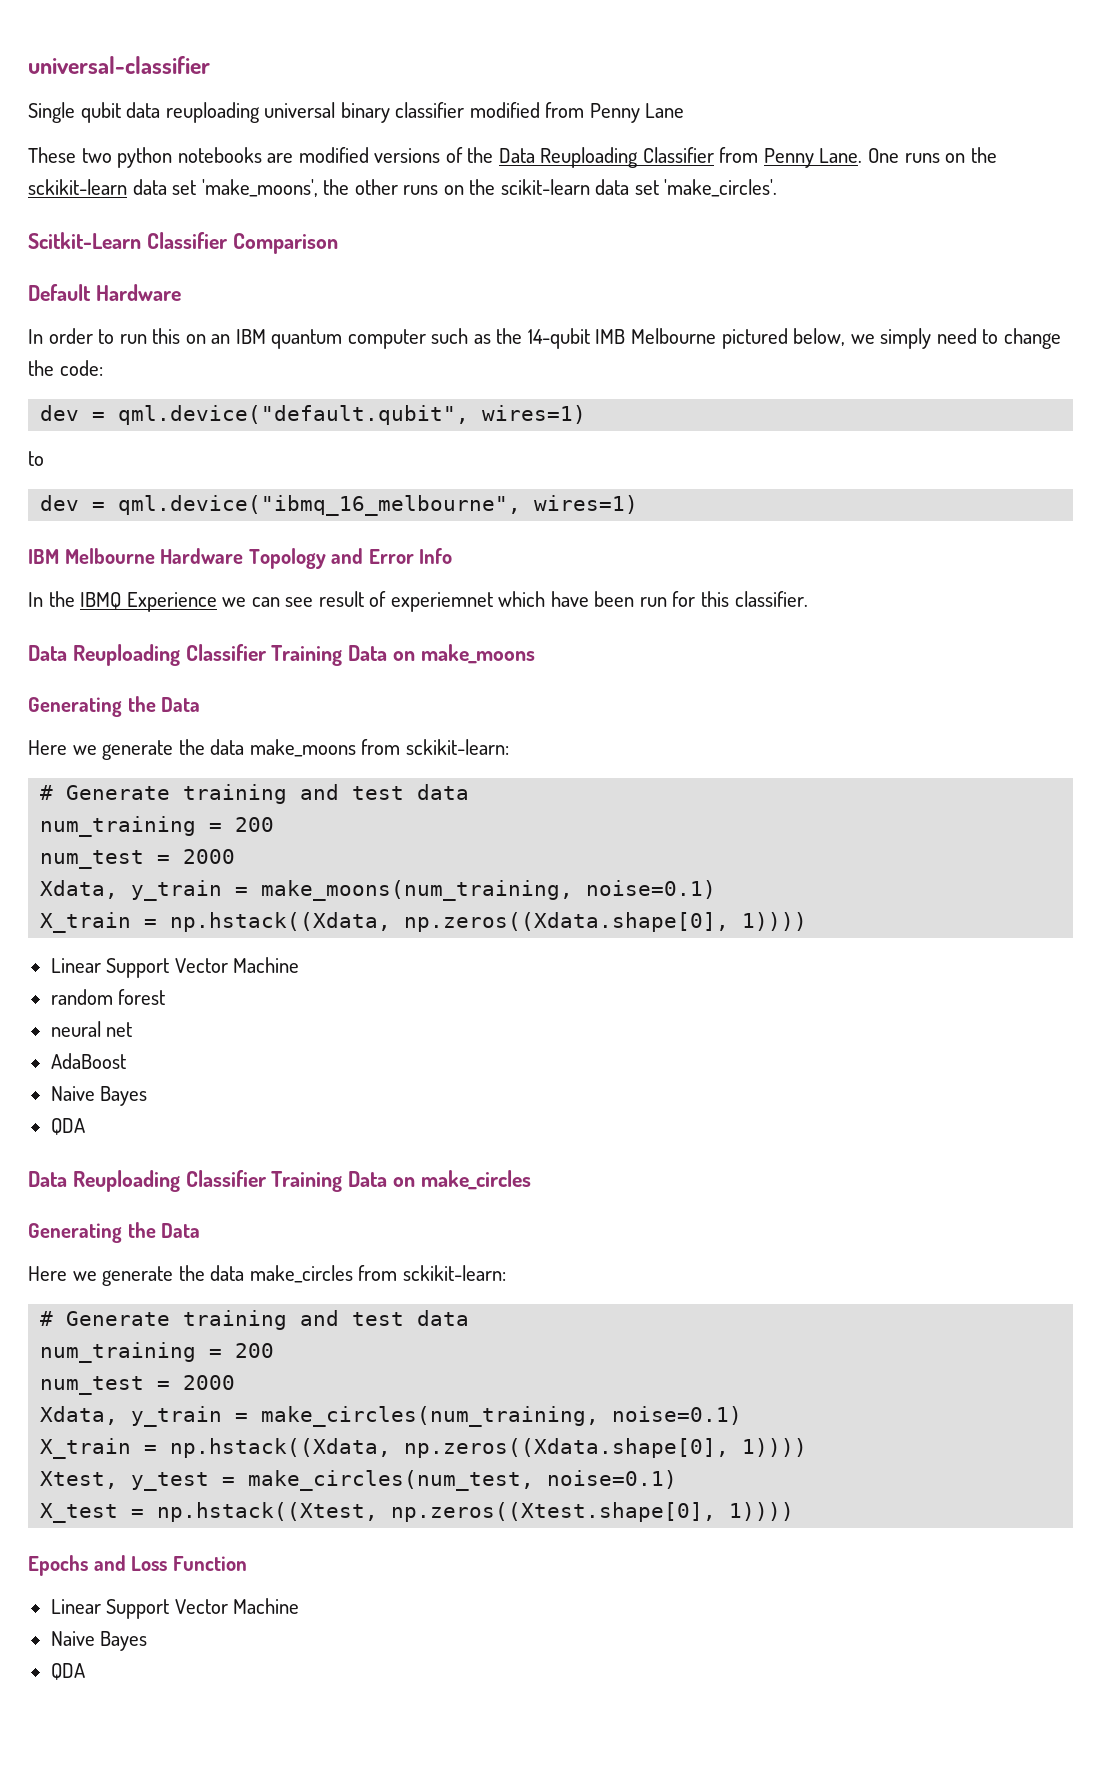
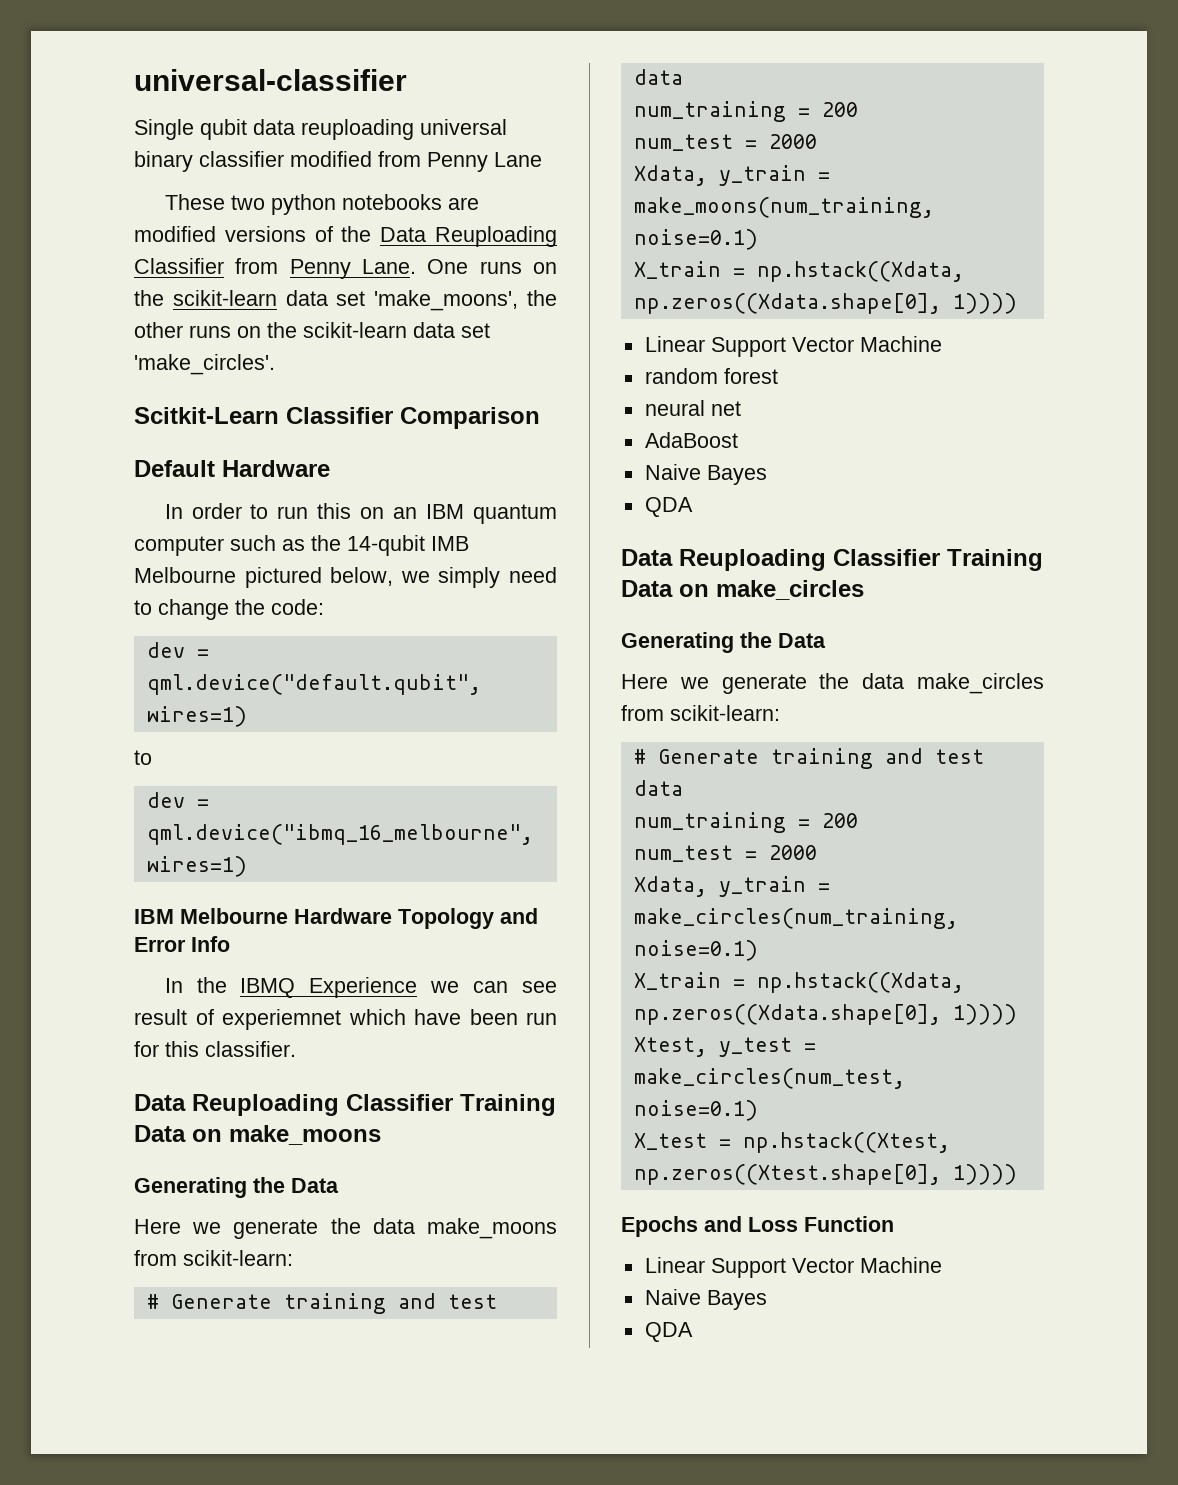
[28,179,127,195] sckikit-learn -> [172,290,277,306] scikit-learn
[405,739,509,755] sckikit-learn: -> [183,1250,293,1266] scikit-learn:
[402,1265,506,1281] sckikit-learn: -> [670,705,780,721] scikit-learn:

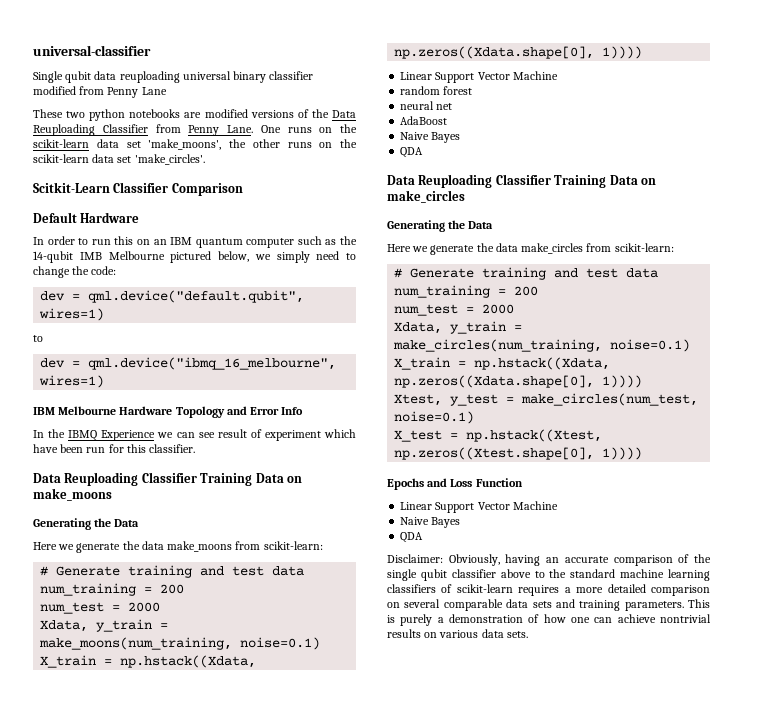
[222,1009,341,1030] experiemnet -> [264,430,321,441] experiment
(693, 1332) none -> [387,554,711,566] [387,569,710,581] [387,584,710,596] [387,599,710,611] [387,614,711,626] [387,629,528,638] // Disclaimer: Obviously, having an accurate comparison of the single qubit classifier above to the standard machine learning classifiers of scikit-learn requires a more detailed comparison on several comparable data sets and training parameters. This is purely a demonstration of how one can achieve nontrivial results on various data sets.

